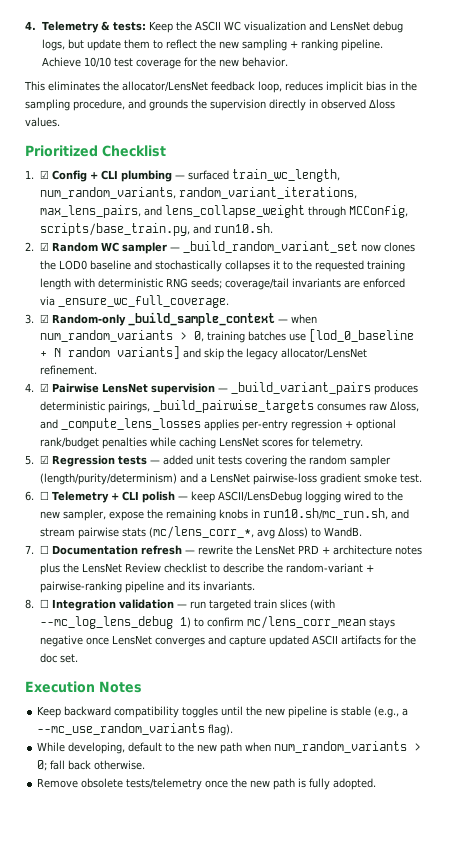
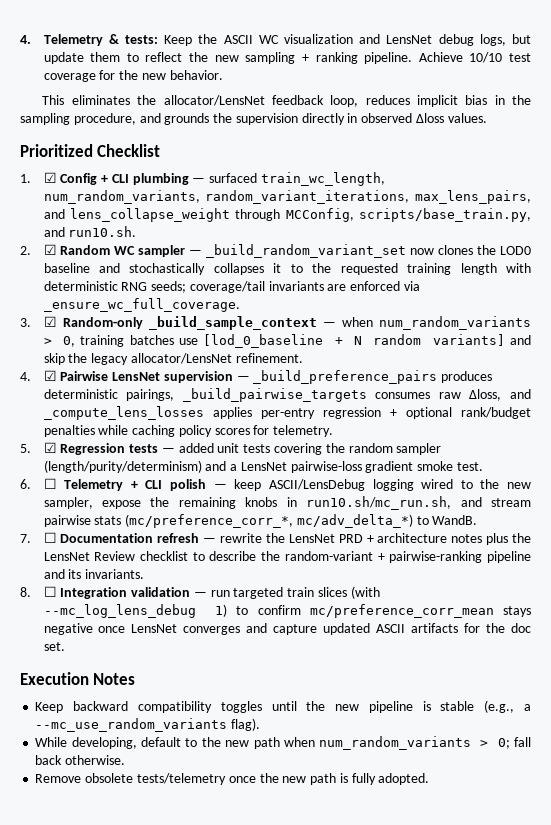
[230,382,371,395] _build_variant_pairs -> [253,370,438,384] _build_preference_pairs
[218,437,259,447] LensNet -> [178,425,212,437] policy
[148,526,308,539] (mc/lens_corr_*, avg Δloss) -> [125,514,413,528] (mc/preference_corr_*, mc/adv_delta_*)
[246,616,366,629] mc/lens_corr_mean -> [309,604,494,618] mc/preference_corr_mean

